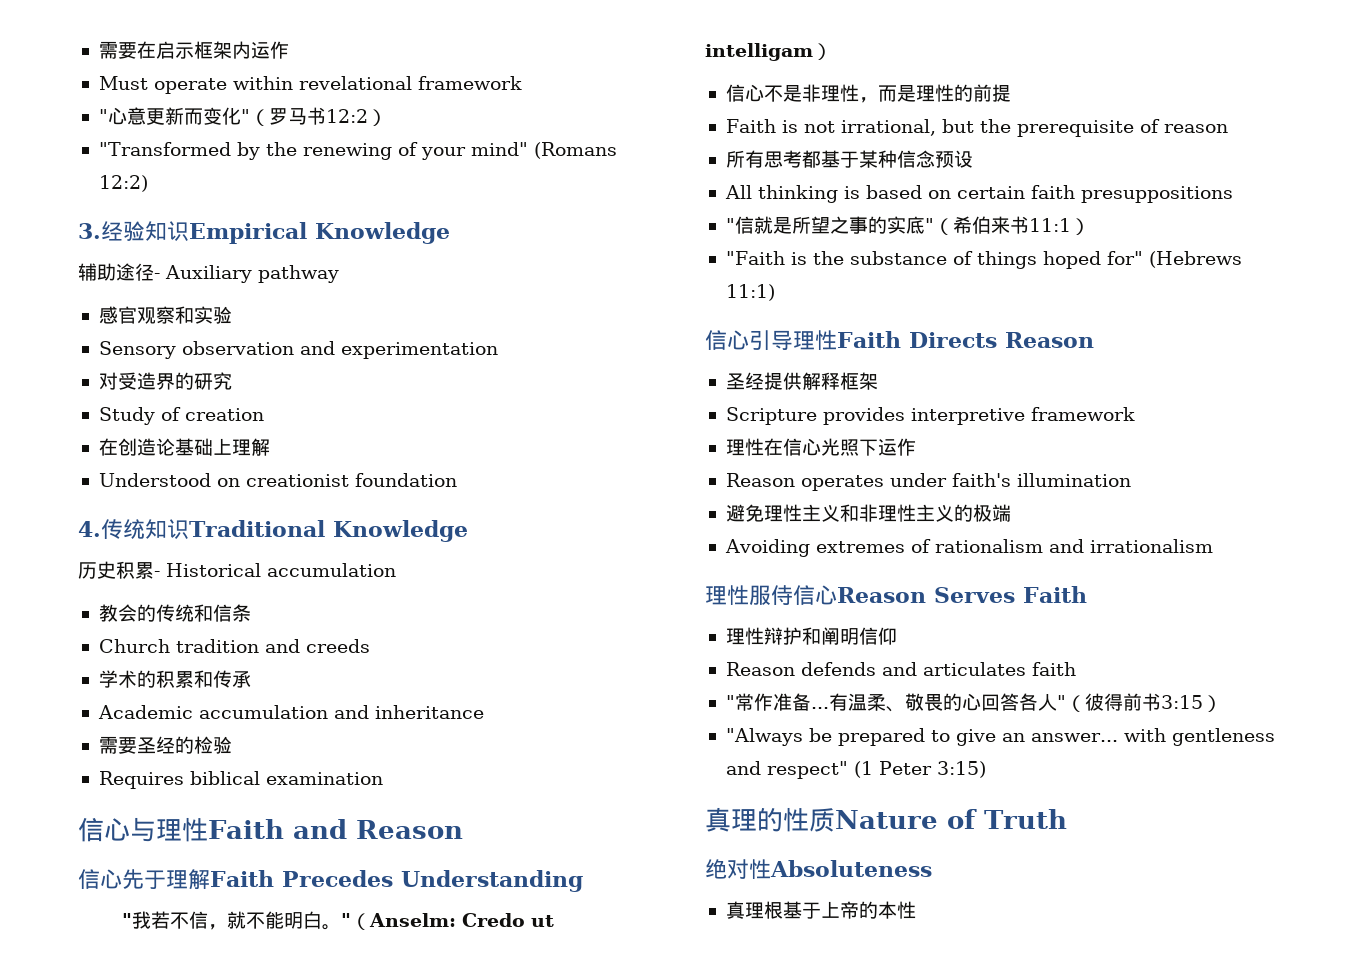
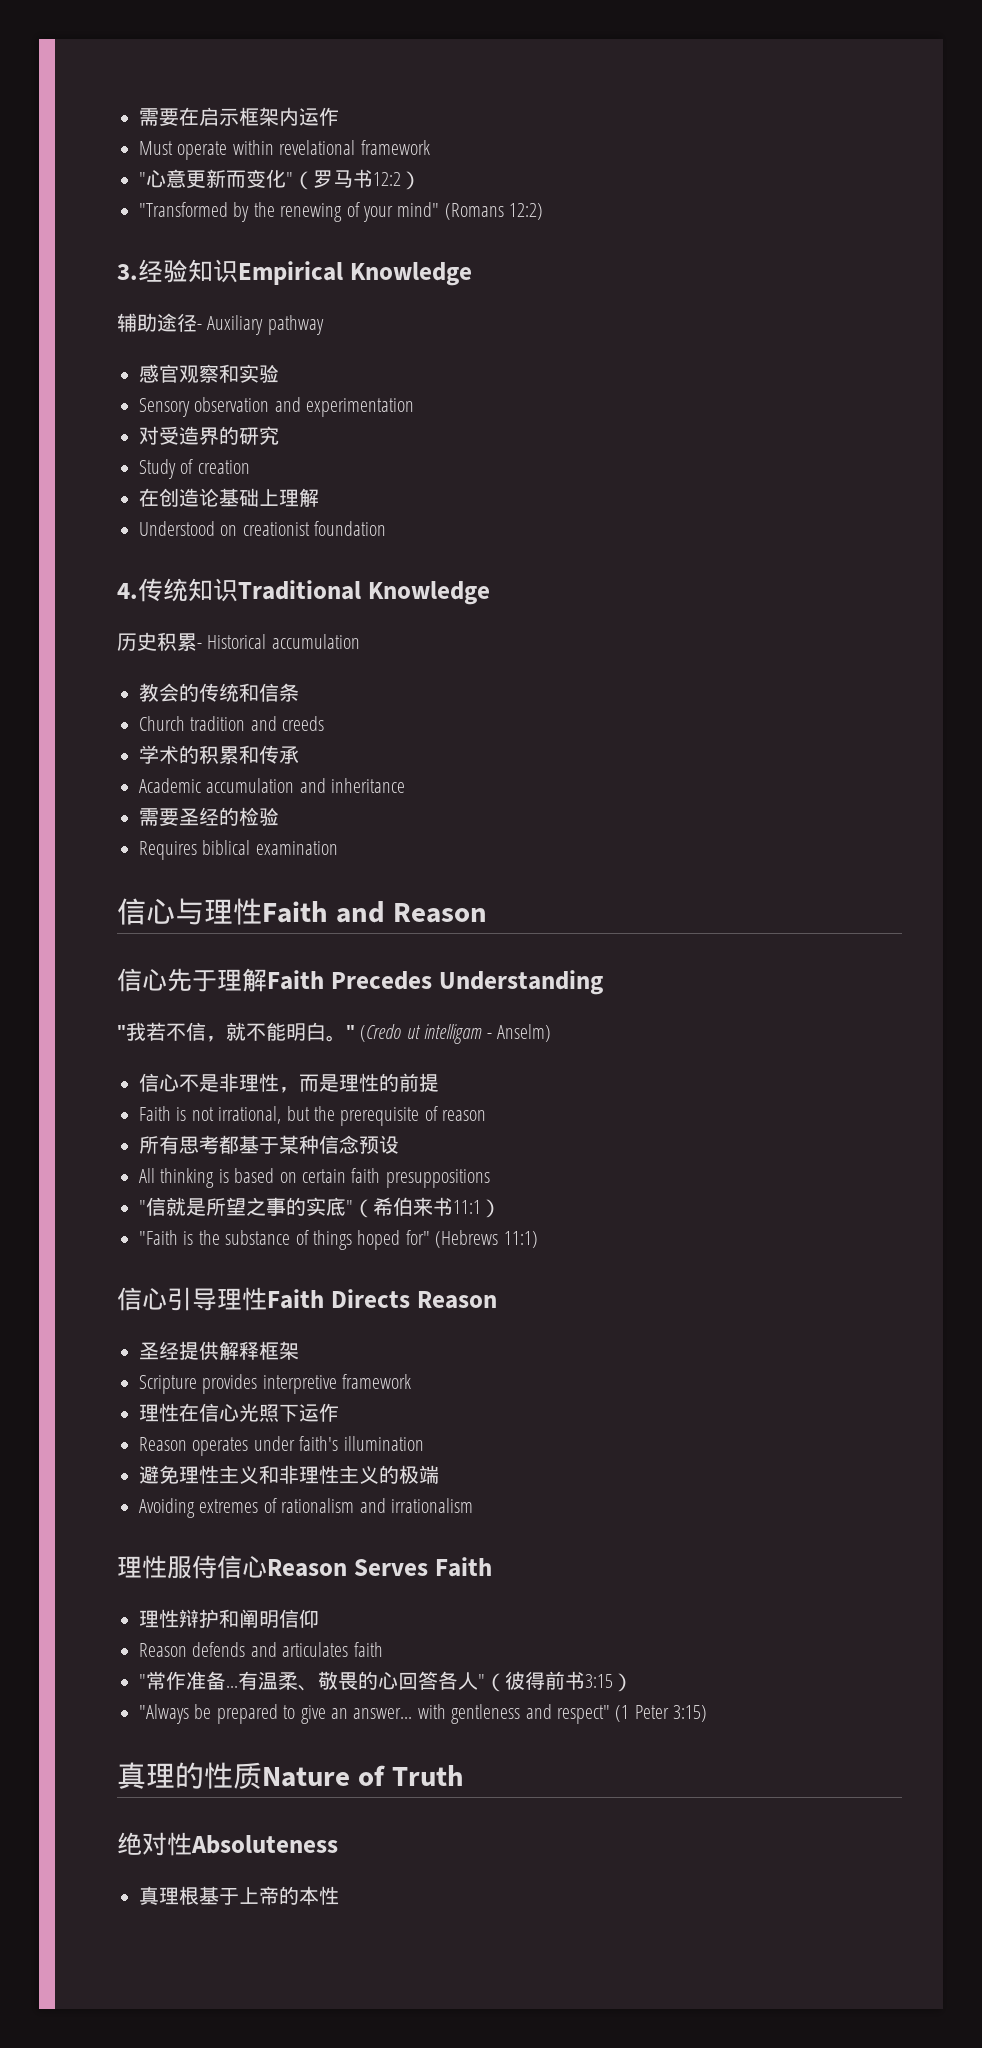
[351,913,555,930] [705,43,832,61] （Anselm: Credo ut intelligam） -> [360,1024,551,1044] (Credo ut intelligam - Anselm)

